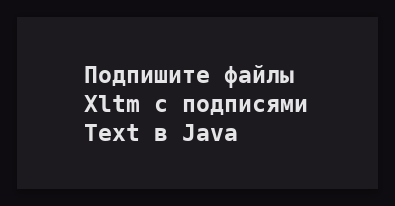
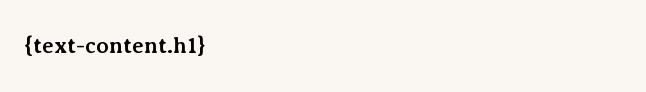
[84,65,294,88] [84,95,308,115] [84,124,238,141] Подпишите файлы Xltm с подписями Text в Java -> [24,35,206,56] {text-content.h1}

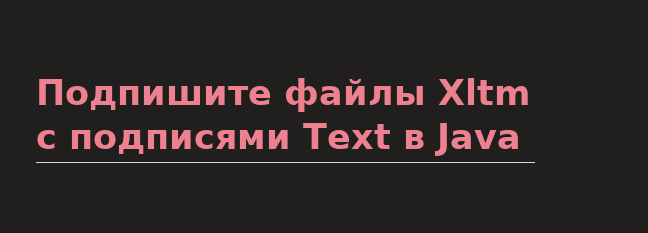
[24,35,206,56] {text-content.h1} -> [36,78,530,112] [36,123,521,156] Подпишите файлы Xltm с подписями Text в Java

